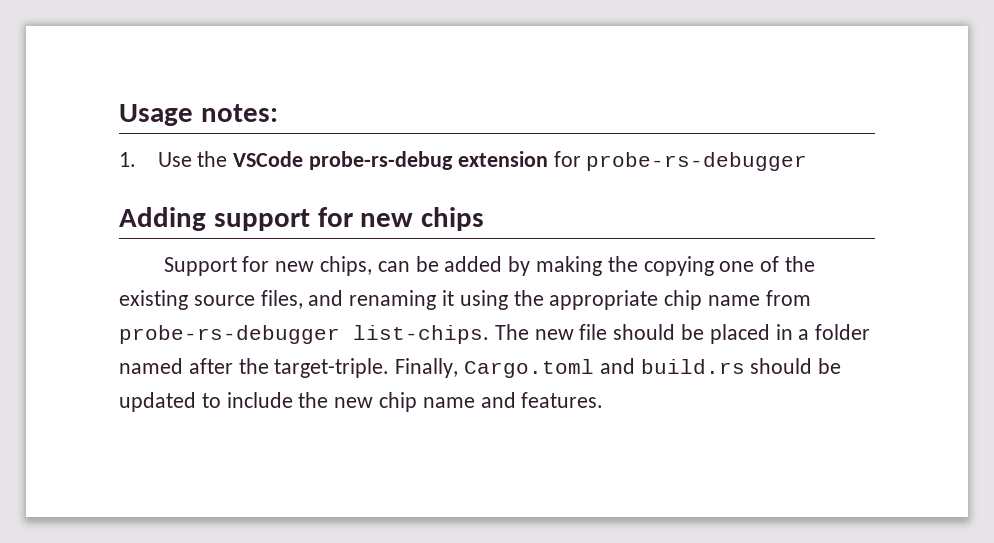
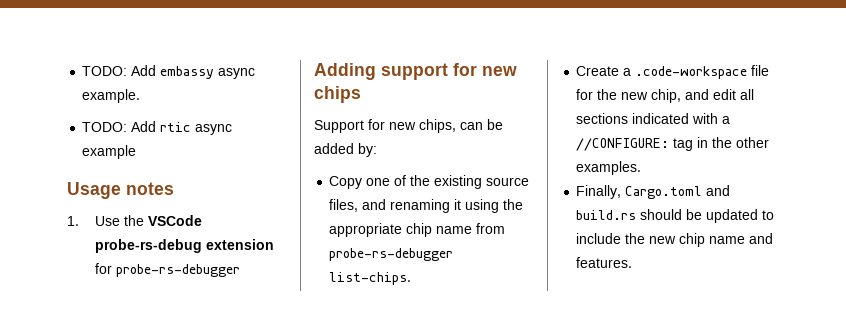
[119,104,278,126] Usage notes: -> [82,65,256,79] [82,89,141,103] [82,121,233,135] [82,145,137,159] [67,182,174,199] TODO: Add embassy async example. // TODO: Add rtic async example // Usage notes
[508,256,714,276] by making the copying -> [358,143,377,157] [329,176,363,189] by: // Copy
[494,324,871,344] [119,358,390,378] The new file should be placed in a folder named after the target-triple. -> [576,65,770,79] [576,89,755,103] [576,113,731,124] [576,137,770,151] [576,161,642,175] // Create a .code-workspace file for the new chip, and edit all sections indicated with a //CONFIGURE: tag in the other examples. //

